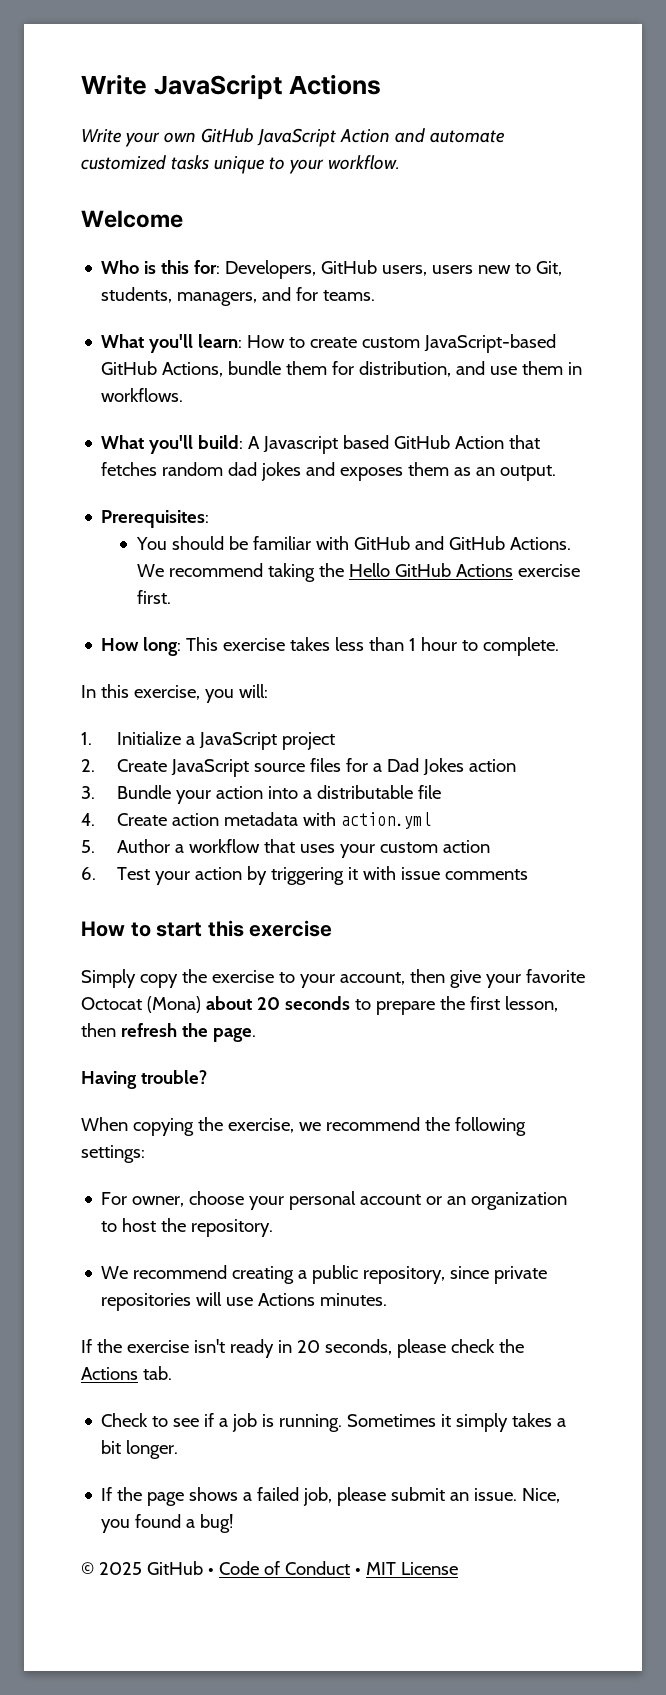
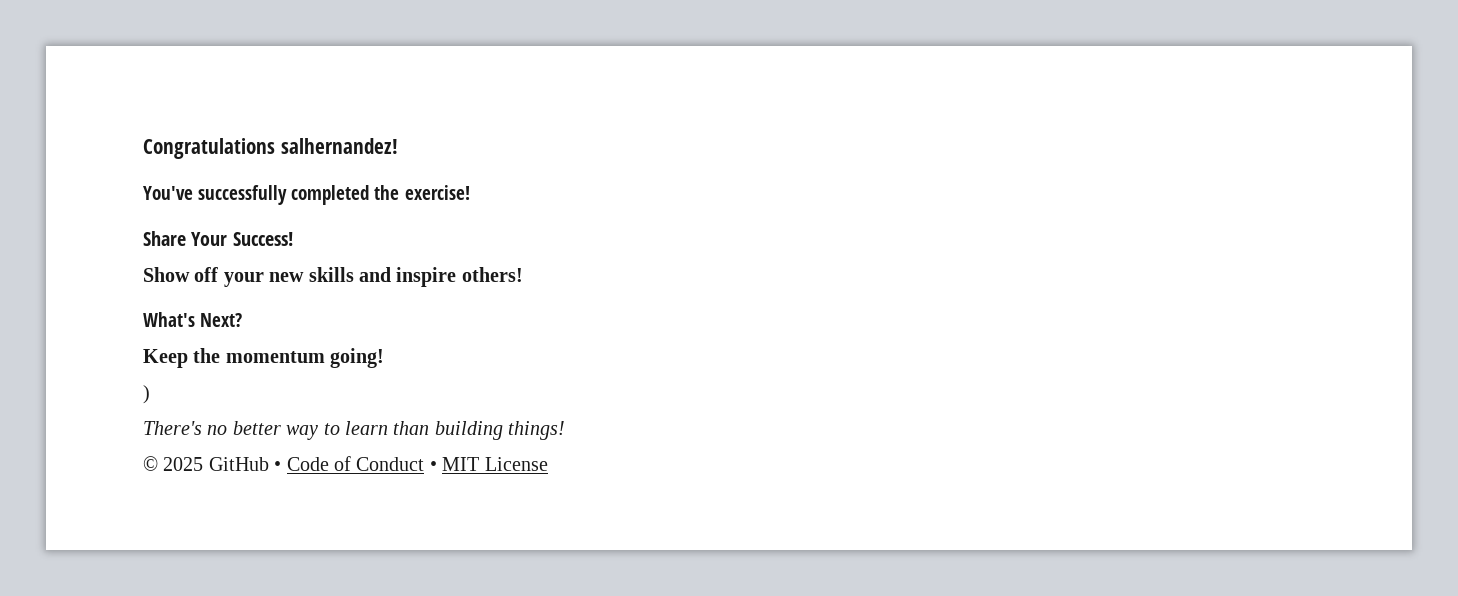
[81,74,381,100] [81,128,505,147] [81,155,400,174] [81,210,183,228] [101,260,563,279] [101,287,376,306] [101,334,557,353] [101,361,583,377] [101,388,184,402] [101,435,541,454] [101,462,557,481] [101,510,210,528] [136,536,572,550] [137,563,581,582] [137,590,172,604] [101,637,560,656] [81,684,268,703] [81,731,335,750] [81,758,516,777] [81,785,441,804] [81,812,431,829] [81,839,490,858] [81,866,528,885] [81,920,333,937] [81,969,585,988] [81,996,558,1015] [81,1023,256,1042] [81,1070,207,1089] [81,1117,526,1136] [81,1145,145,1163] [101,1191,568,1210] [101,1218,274,1237] [101,1265,548,1284] [101,1292,388,1311] [81,1339,524,1358] [81,1366,172,1380] [101,1413,567,1432] [101,1440,179,1459] [101,1487,561,1506] [101,1514,234,1533] Write JavaScript Actions // Write your own GitHub JavaScript Action and automate customized tasks unique to your workflow. // Welcome // Who is this for: Developers, GitHub users, users new to Git, students, managers, and for teams. // What you'll learn: How to create custom JavaScript-based GitHub Actions, bundle them for distribution, and use them in workflows. // What you'll build: A Javascript based GitHub Action that fetches random dad jokes and exposes them as an output. // Prerequisites: // You should be familiar with GitHub and GitHub Actions. We recommend taking the Hello GitHub Actions exercise first. // How long: This exercise takes less than 1 hour to complete. // In this exercise, you will: // 1. Initialize a JavaScript project // 2. Create JavaScript source files for a Dad Jokes action // 3. Bundle your action into a distributable file // 4. Create action metadata with action.yml // 5. Author a workflow that uses your custom action // 6. Test your action by triggering it with issue comments // How to start this exercise // Simply copy the exercise to your account, then give your favorite Octocat (Mona) about 20 seconds to prepare the first lesson, then refresh the page. // Having trouble? // When copying the exercise, we recommend the following settings: // For owner, choose your personal account or an organization to host the repository. // We recommend creating a public repository, since private repositories will use Actions minutes. // If the exercise isn't ready in 20 seconds, please check the Actions tab. // Check to see if a job is running. Sometimes it simply takes a bit longer. // If the page shows a failed job, please submit an issue. Nice, you found a bug! -> [143,138,398,159] [143,185,470,205] [143,231,293,246] [143,267,523,287] [143,312,243,327] [143,348,385,368] [143,385,150,404] [143,421,566,440] Congratulations salhernandez! // You've successfully completed the exercise! // Share Your Success! // Show off your new skills and inspire others! // What's Next? // Keep the momentum going! // ) // There's no better way to learn than building things!

